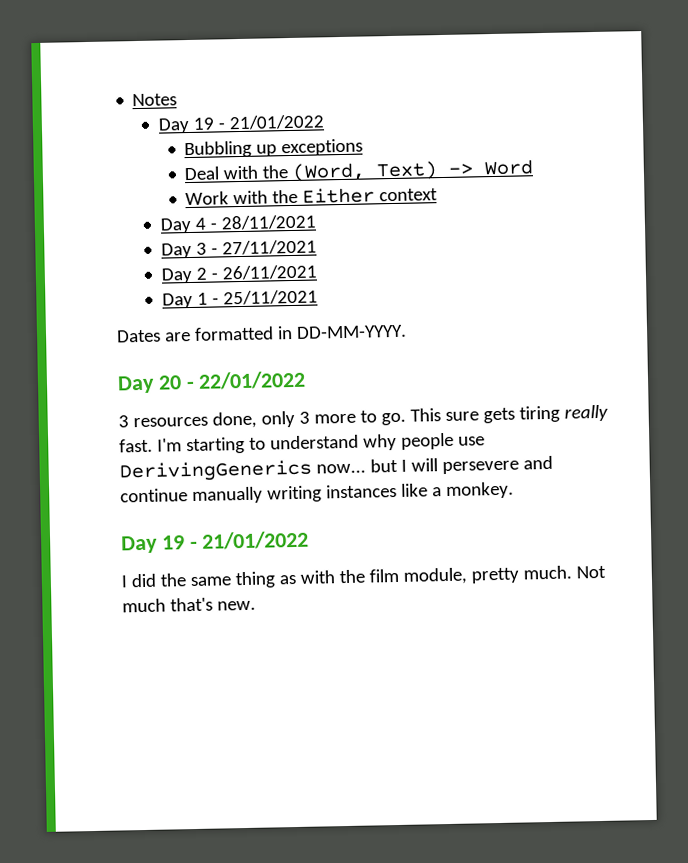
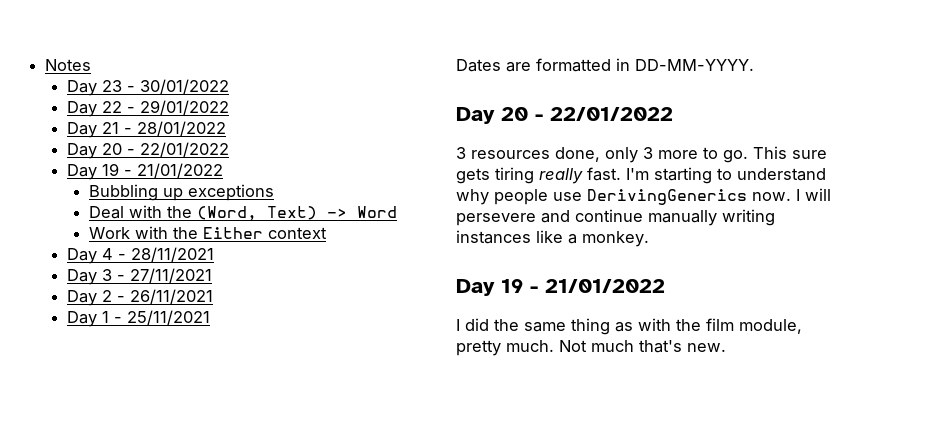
(178, 100) none -> [66,79,229,96] [66,100,229,117] [66,121,226,138] [66,142,229,159] // Day 23 - 30/01/2022 // Day 22 - 29/01/2022 // Day 21 - 28/01/2022 // Day 20 - 22/01/2022
[315,458,398,474] now... but -> [752,192,791,201] now.

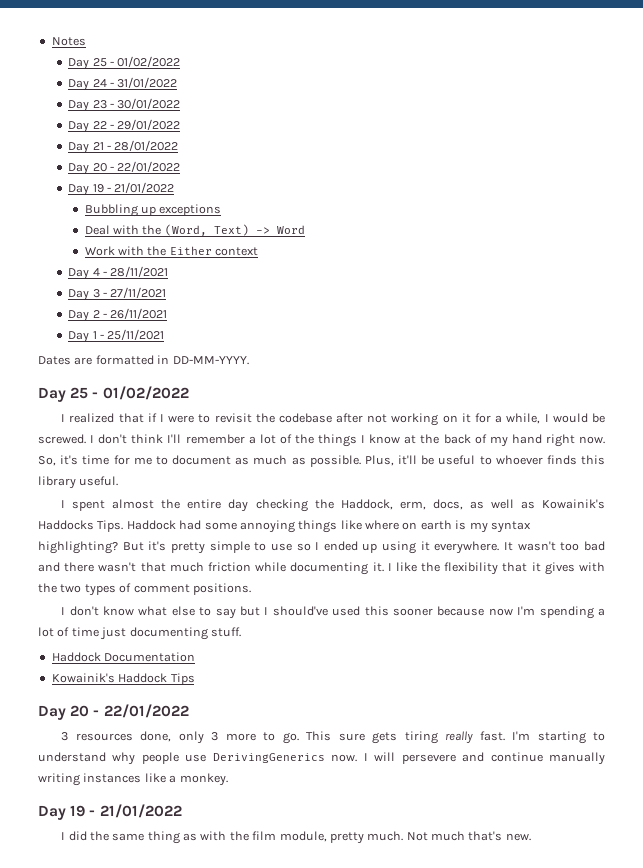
(92, 65) none -> [68,56,181,70] [68,77,178,91] // Day 25 - 01/02/2022 // Day 24 - 31/01/2022
(754, 65) none -> [38,386,189,402] [61,413,605,426] [38,434,606,447] [38,455,606,467] [38,476,119,489] [61,499,605,512] [38,520,531,533] [38,541,605,554] [38,562,605,575] [38,583,251,596] [61,606,605,619] [38,627,241,640] [51,652,196,662] [51,673,195,685] // Day 25 - 01/02/2022 // I realized that if I were to revisit the codebase after not working on it for a while, I would be screwed. I don't think I'll remember a lot of the things I know at the back of my hand right now. So, it's time for me to document as much as possible. Plus, it'll be useful to whoever finds this library useful. // I spent almost the entire day checking the Haddock, erm, docs, as well as Kowainik's Haddocks Tips. Haddock had some annoying things like where on earth is my syntax highlighting? But it's pretty simple to use so I ended up using it everywhere. It wasn't too bad and there wasn't that much friction while documenting it. I like the flexibility that it gives with the two types of comment positions. // I don't know what else to say but I should've used this sooner because now I'm spending a lot of time just documenting stuff. // Haddock Documentation // Kowainik's Haddock Tips

